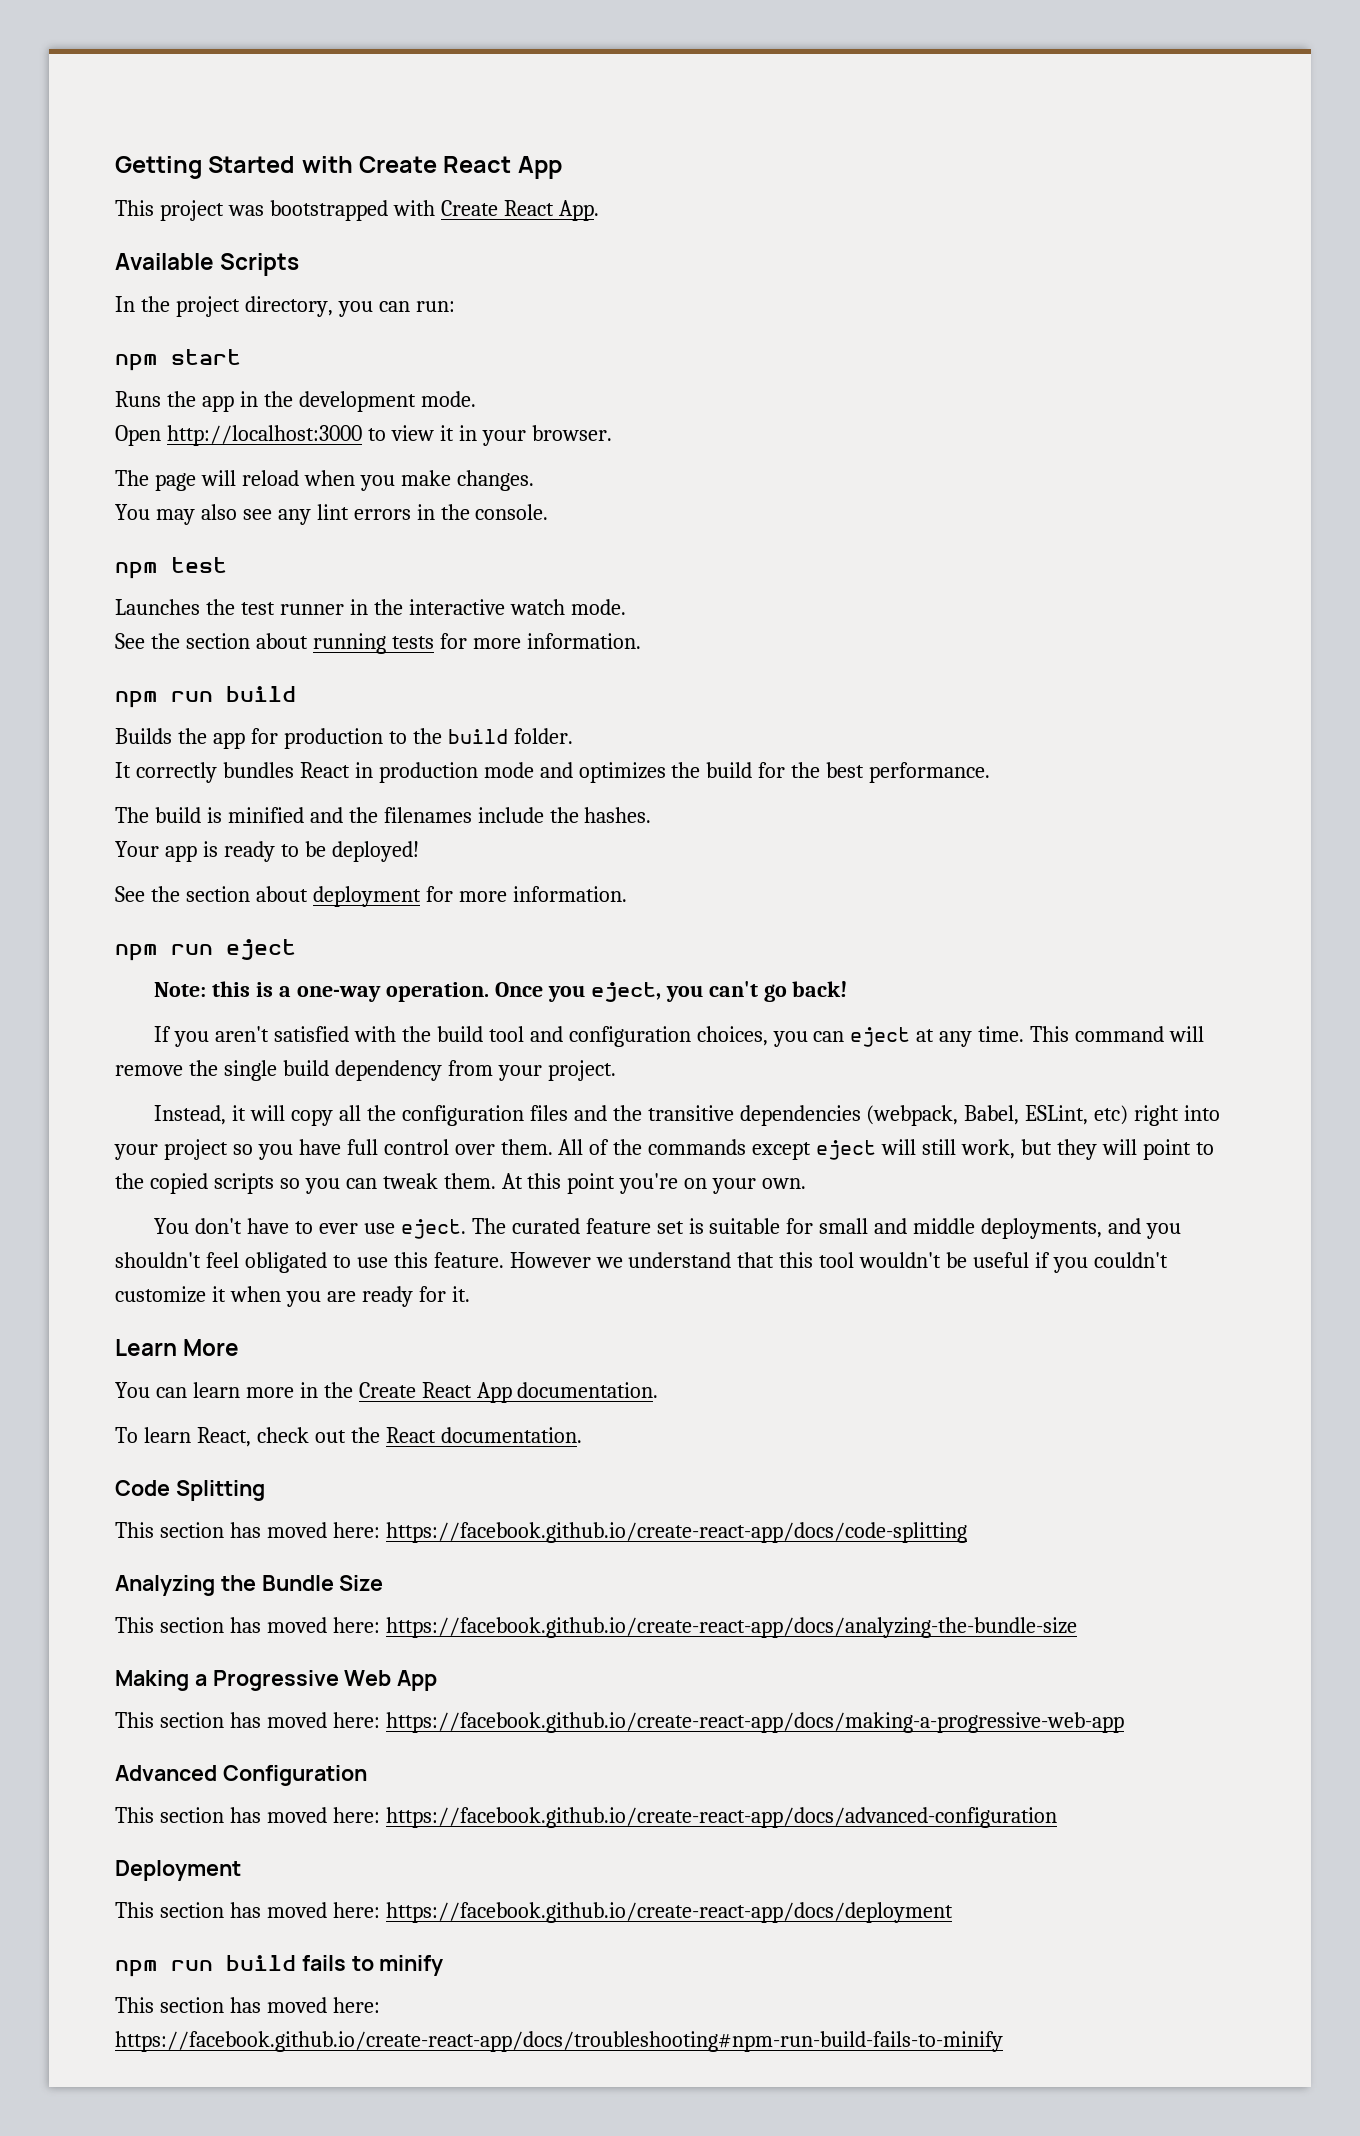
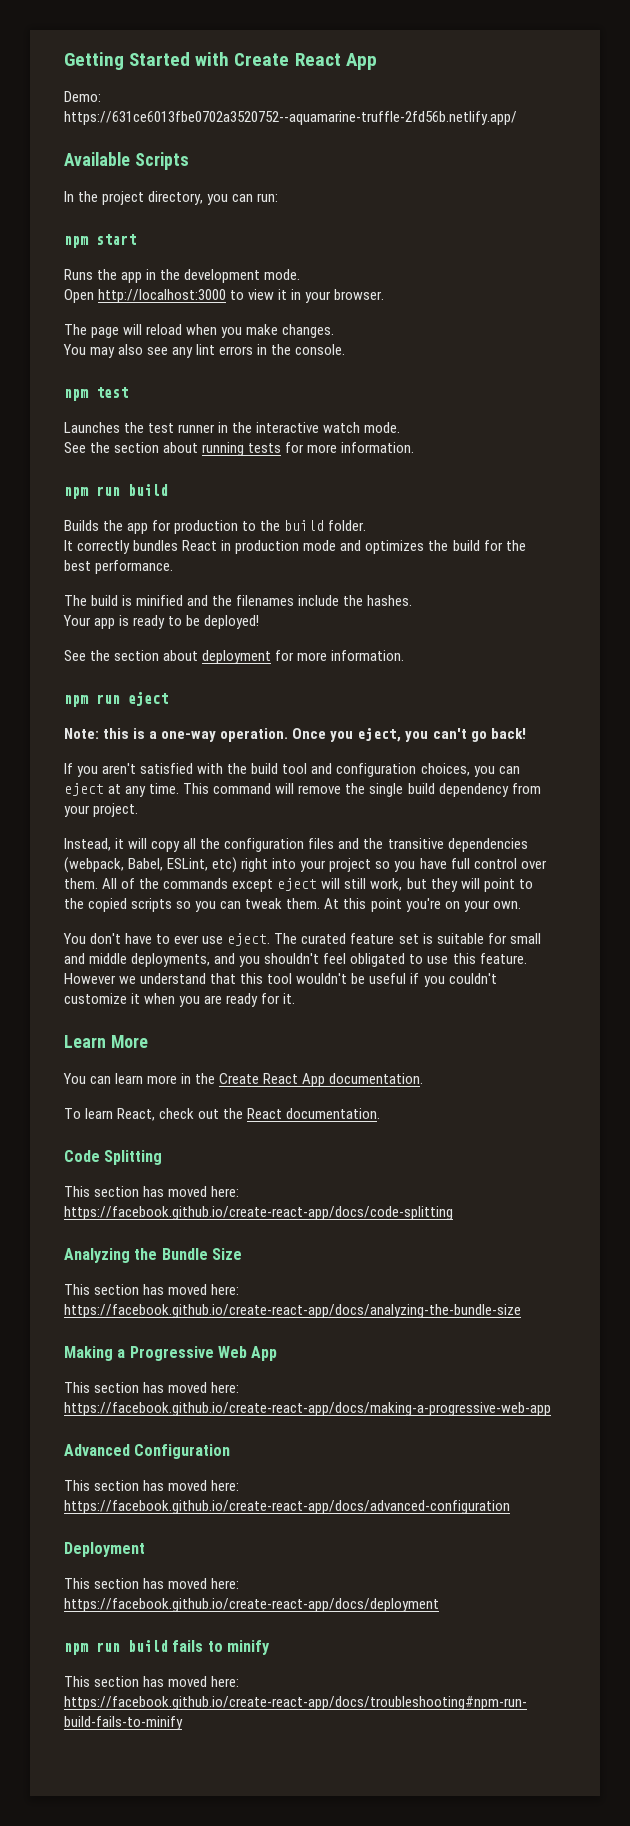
[115,200,599,221] This project was bootstrapped with Create React App. -> [64,91,101,102] [64,111,517,125] Demo: https://631ce6013fbe0702a3520752--aquamarine-truffle-2fd56b.netlify.app/

